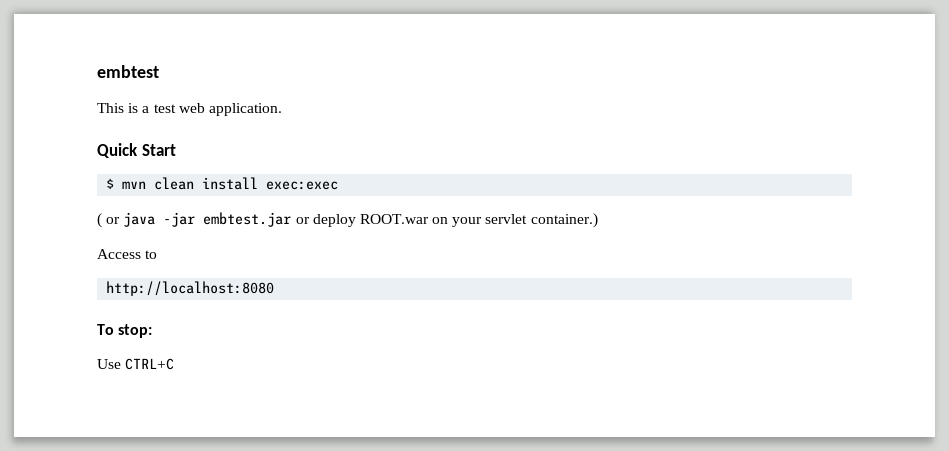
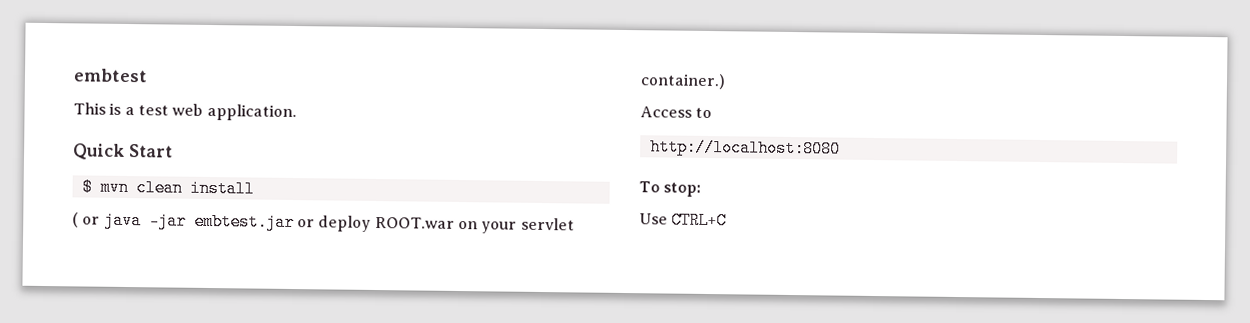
[266,181,339,190] exec:exec -> (255, 188) none

